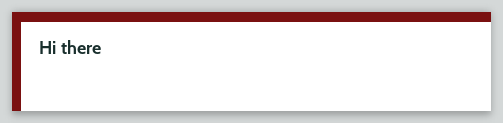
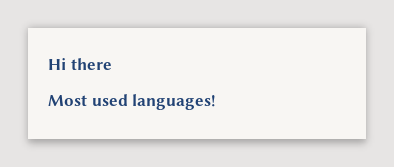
(101, 47) none -> [48,94,217,110] // Most used languages!

